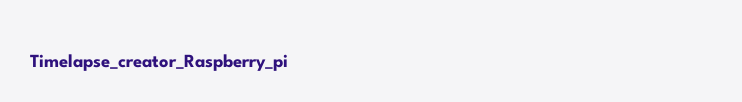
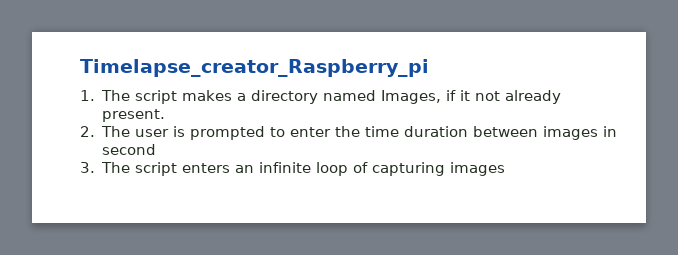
(288, 62) none -> [80,90,562,104] [102,109,166,122] [80,126,618,140] [102,144,157,155] [80,162,506,176] // 1. The script makes a directory named Images, if it not already present. // 2. The user is prompted to enter the time duration between images in second // 3. The script enters an infinite loop of capturing images

